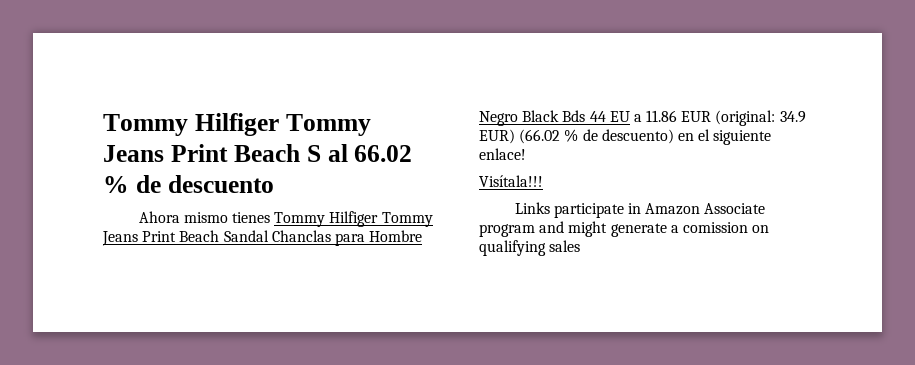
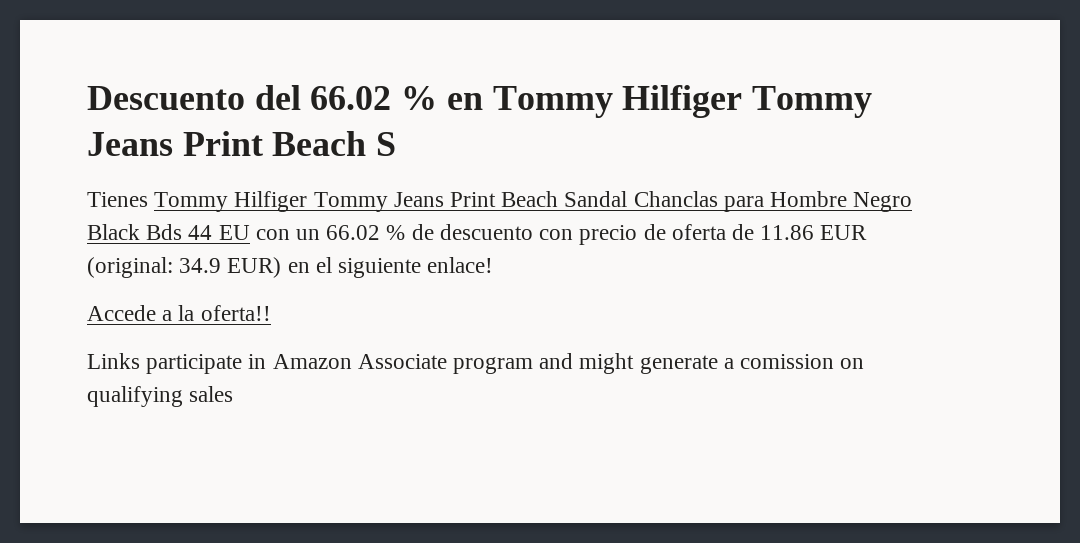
(103, 125) none -> [87,85,483,110] Descuento del 66.02 % en
[327,144,413,162] [103,175,274,193] [138,211,270,223] al 66.02 % de descuento // Ahora mismo tienes -> [87,192,148,207] // Tienes
[633,114,642,122] a -> [255,224,754,245] con un 66.02 % de descuento con precio de oferta de
[519,129,674,144] (66.02 % de descuento) -> (282, 267) none
[479,175,543,187] Visítala!!! -> [87,305,271,321] Accede a la oferta!!

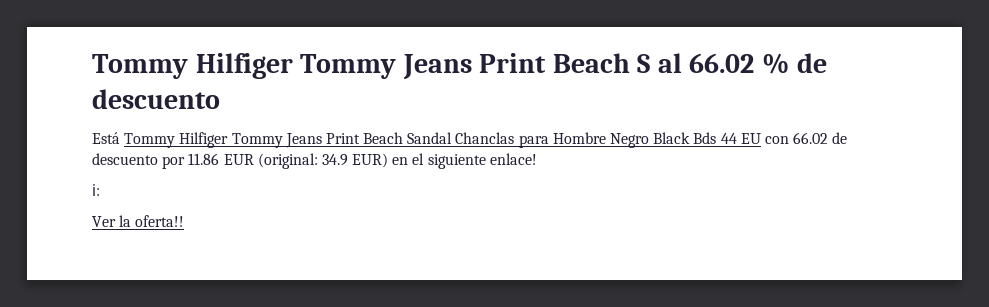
[87,85,483,110] Descuento del 66.02 % en -> (92, 66) none
[87,192,148,207] // Tienes -> [657,53,827,74] [92,89,220,109] [92,132,120,144] al 66.02 % de descuento // Está
[296,224,754,245] un 66.02 % de descuento con precio de oferta de -> [793,132,848,144] [92,153,186,169] 66.02 de descuento por
[87,305,173,321] Accede a -> [92,184,100,196] [92,216,116,227] ℹ: // Ver
[87,353,865,374] [87,386,234,407] // Links participate in Amazon Associate program and might generate a comission on qualifying sales -> (185, 221) none

